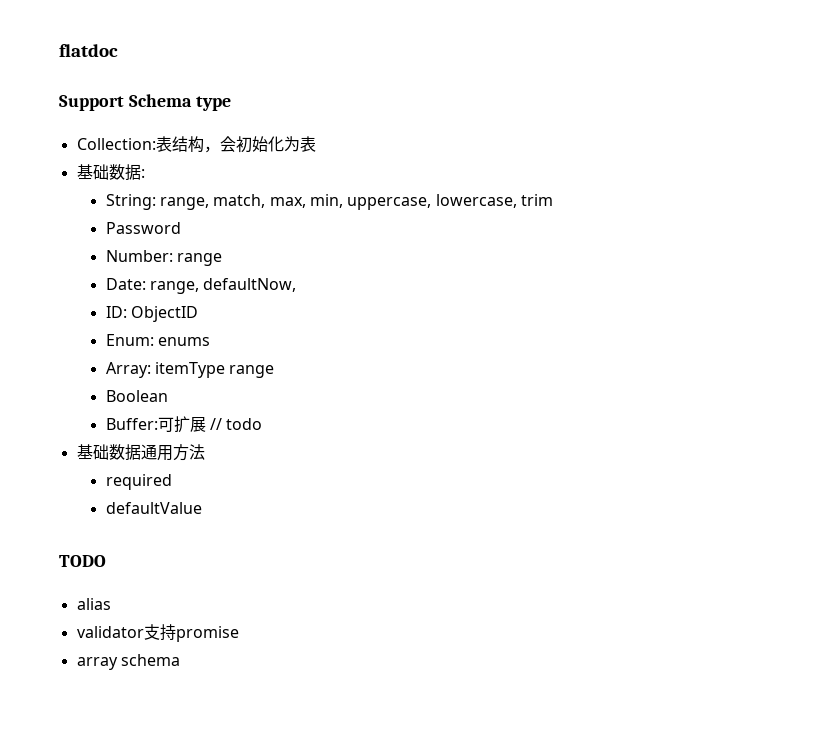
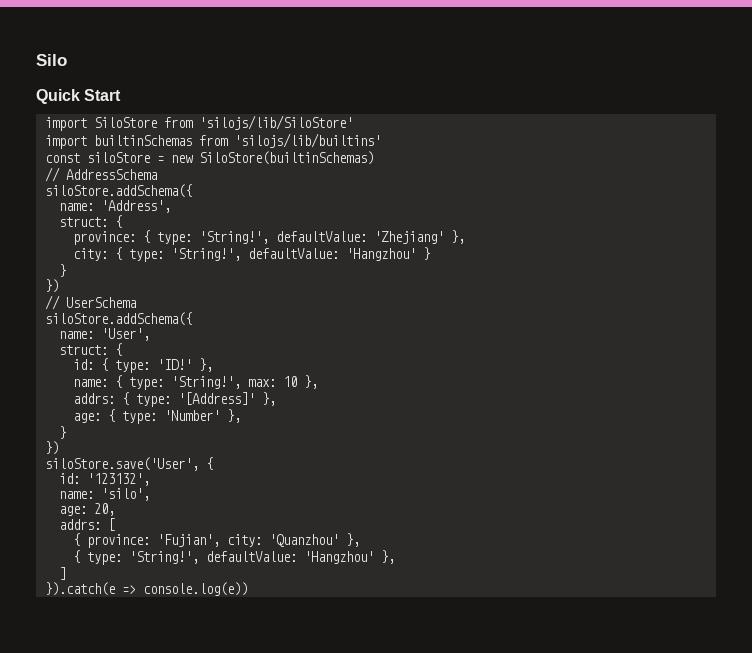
[59,44,118,57] [59,94,231,111] [76,136,316,153] [76,164,145,181] [105,194,554,210] [105,222,181,234] [105,250,223,266] [105,278,297,294] [105,306,199,322] [105,334,211,346] [105,362,275,378] [105,390,168,402] [105,416,263,433] [76,444,205,461] [105,474,172,490] [105,502,202,514] [59,555,106,567] [76,598,111,610] [76,624,239,642] [76,654,180,670] flatdoc // Support Schema type // Collection:表结构，会初始化为表 // 基础数据: // String: range, match, max, min, uppercase, lowercase, trim // Password // Number: range // Date: range, defaultNow, // ID: ObjectID // Enum: enums // Array: itemType range // Boolean // Buffer:可扩展 // todo // 基础数据通用方法 // required // defaultValue // TODO // alias // validator支持promise // array schema -> [36,54,67,66] [36,89,122,104] [44,115,353,131] [44,133,381,149] [44,151,374,165] [44,167,157,182] [44,184,192,198] [58,200,171,213] [58,215,122,228] [72,230,465,245] [72,247,430,262] [58,264,66,277] [44,279,59,293] [44,295,136,310] [44,312,192,326] [58,328,150,341] [58,343,122,356] [72,358,213,373] [72,375,318,390] [72,392,276,407] [72,409,241,424] [58,426,66,439] [44,441,59,455] [44,457,213,471] [58,473,150,486] [58,488,150,501] [58,503,115,516] [58,518,115,531] [72,533,360,548] [72,550,395,565] [58,567,66,580] [44,582,248,596] Silo // Quick Start // import SiloStore from 'silojs/lib/SiloStore' // import builtinSchemas from 'silojs/lib/builtins' // const siloStore = new SiloStore(builtinSchemas) // // AddressSchema // siloStore.addSchema({ // name: 'Address', // struct: { // province: { type: 'String!', defaultValue: 'Zhejiang' }, // city: { type: 'String!', defaultValue: 'Hangzhou' } // } // }) // // UserSchema // siloStore.addSchema({ // name: 'User', // struct: { // id: { type: 'ID!' }, // name: { type: 'String!', max: 10 }, // addrs: { type: '[Address]' }, // age: { type: 'Number' }, // } // }) // siloStore.save('User', { // id: '123132', // name: 'silo', // age: 20, // addrs: [ // { province: 'Fujian', city: 'Quanzhou' }, // { type: 'String!', defaultValue: 'Hangzhou' }, // ] // }).catch(e => console.log(e))

